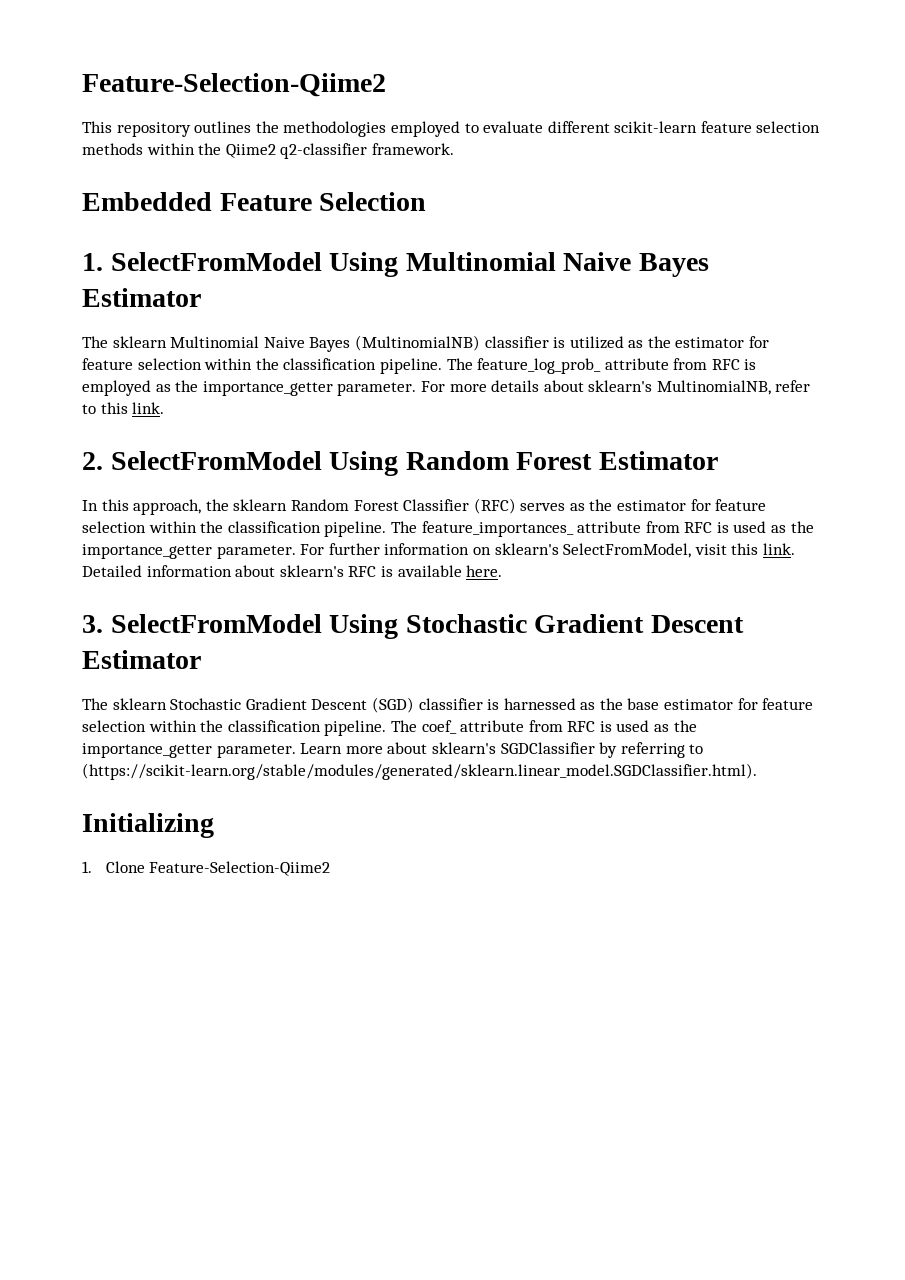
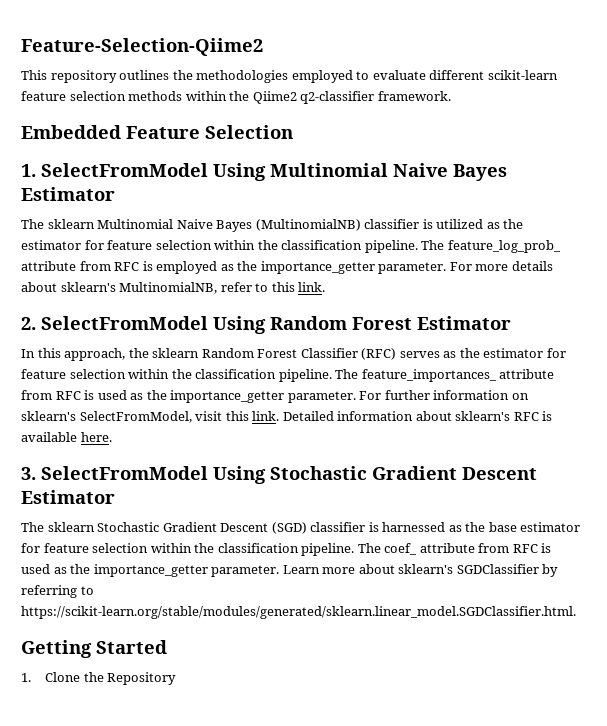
[82,763,757,780] [82,813,214,838] (https://scikit-learn.org/stable/modules/generated/sklearn.linear_model.SGDClassifier.html). // Initializing -> [21,606,576,619] [21,640,167,658] https://scikit-learn.org/stable/modules/generated/sklearn.linear_model.SGDClassifier.html. // Getting Started
[149,861,331,876] Feature-Selection-Qiime2 -> [83,672,177,685] the Repository

